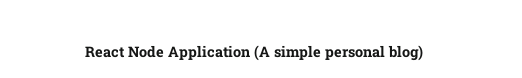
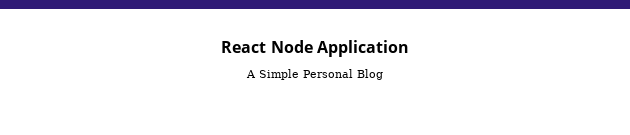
[254,45,423,61] (A simple personal blog) -> [246,69,383,80] // A Simple Personal Blog

